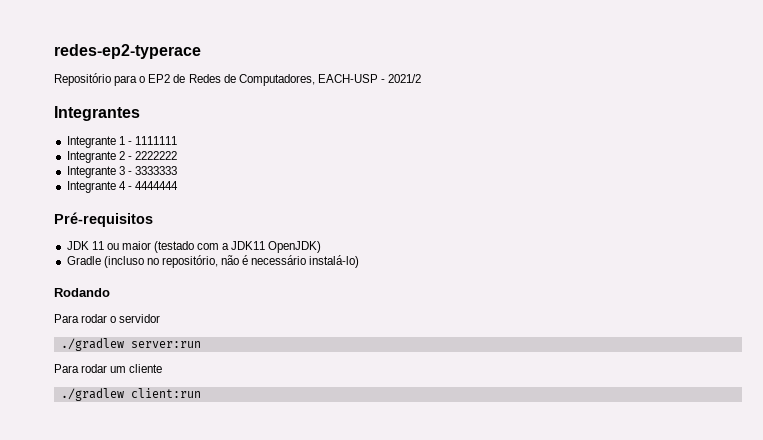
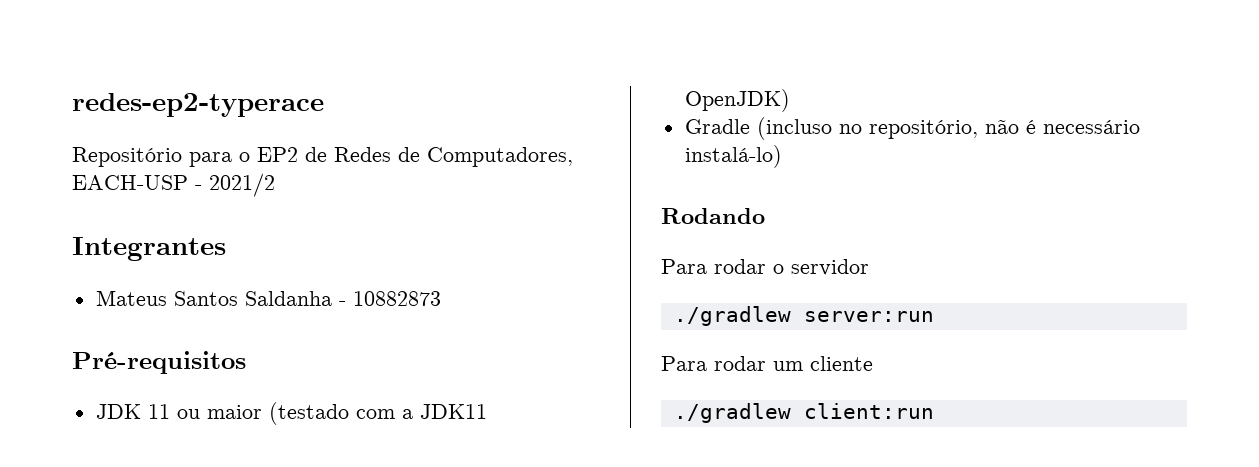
[66,136,177,148] [66,151,177,163] [66,166,177,178] [66,181,178,193] Integrante 1 - 1111111 // Integrante 2 - 2222222 // Integrante 3 - 3333333 // Integrante 4 - 4444444 -> [95,290,441,306] Mateus Santos Saldanha - 10882873

